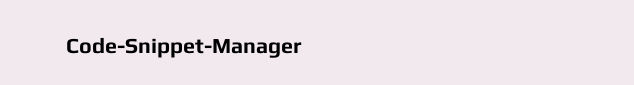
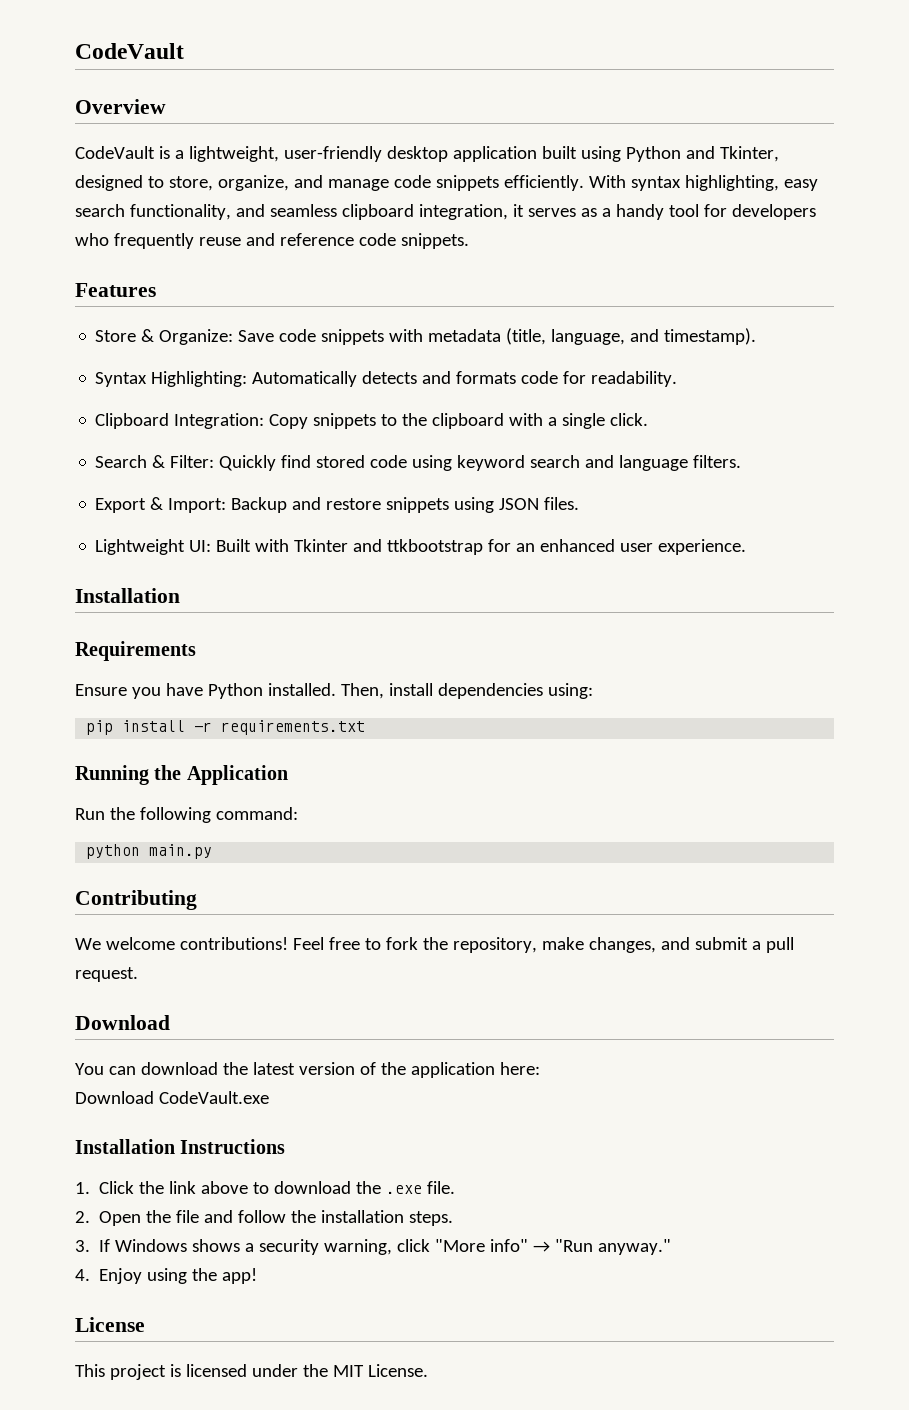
[66,37,302,58] Code-Snippet-Manager -> [75,43,184,59] [75,99,166,114] [75,146,779,162] [75,175,818,191] [75,204,816,220] [75,233,469,249] [75,283,156,297] [95,328,757,345] [95,371,678,387] [95,413,649,429] [95,455,742,471] [95,497,580,513] [95,539,747,555] [75,588,180,603] [75,641,196,661] [75,683,593,699] [86,720,366,735] [75,765,288,785] [75,807,298,823] [86,844,213,859] [75,890,197,910] [75,937,794,953] [75,967,138,982] [75,1015,170,1030] [75,1062,540,1078] [75,1091,269,1104] [75,1139,286,1154] [75,1181,456,1194] [75,1210,454,1226] [75,1239,672,1255] [75,1268,258,1284] [75,1317,145,1332] [75,1364,428,1380] CodeVault // Overview // CodeVault is a lightweight, user-friendly desktop application built using Python and Tkinter, designed to store, organize, and manage code snippets efficiently. With syntax highlighting, easy search functionality, and seamless clipboard integration, it serves as a handy tool for developers who frequently reuse and reference code snippets. // Features // Store & Organize: Save code snippets with metadata (title, language, and timestamp). // Syntax Highlighting: Automatically detects and formats code for readability. // Clipboard Integration: Copy snippets to the clipboard with a single click. // Search & Filter: Quickly find stored code using keyword search and language filters. // Export & Import: Backup and restore snippets using JSON files. // Lightweight UI: Built with Tkinter and ttkbootstrap for an enhanced user experience. // Installation // Requirements // Ensure you have Python installed. Then, install dependencies using: // pip install -r requirements.txt // Running the Application // Run the following command: // python main.py // Contributing // We welcome contributions! Feel free to fork the repository, make changes, and submit a pull request. // Download // You can download the latest version of the application here: // Download CodeVault.exe // Installation Instructions // 1. Click the link above to download the .exe file. // 2. Open the file and follow the installation steps. // 3. If Windows shows a security warning, click "More info" → "Run anyway." // 4. Enjoy using the app! // License // This project is licensed under the MIT License.

